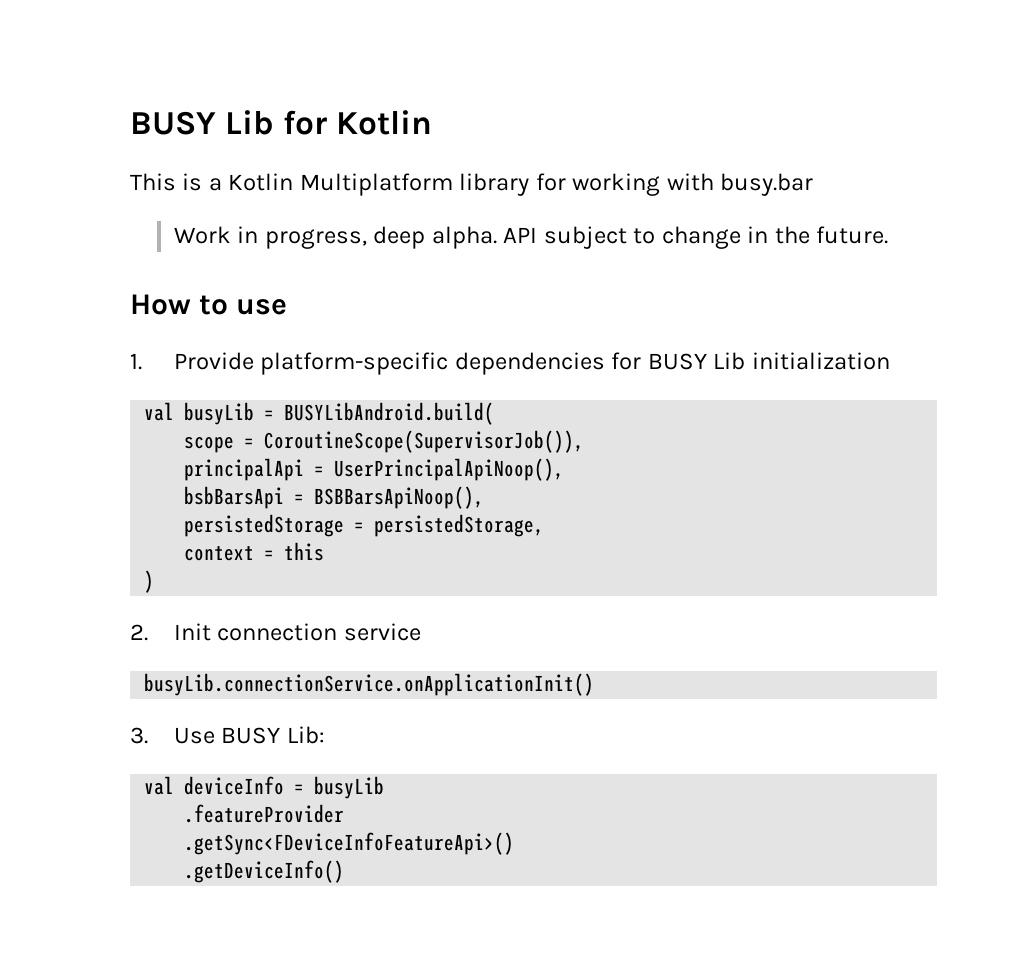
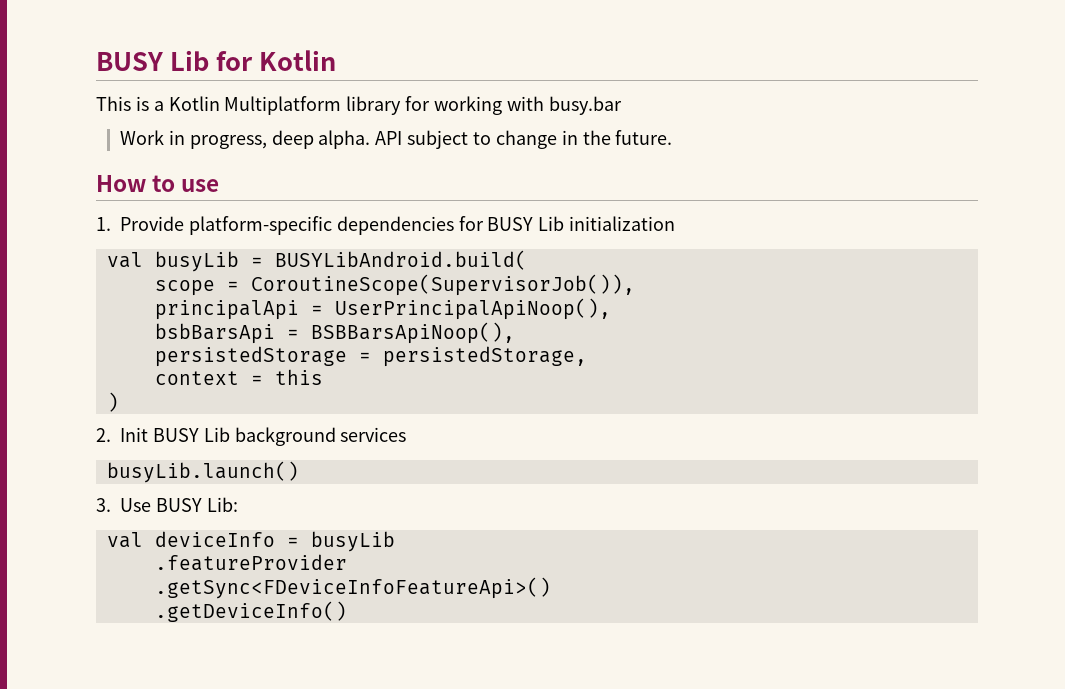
[217,623,421,641] [144,673,595,696] connection service // busyLib.connectionService.onApplicationInit() -> [152,427,407,446] [106,461,299,483] BUSY Lib background services // busyLib.launch()

